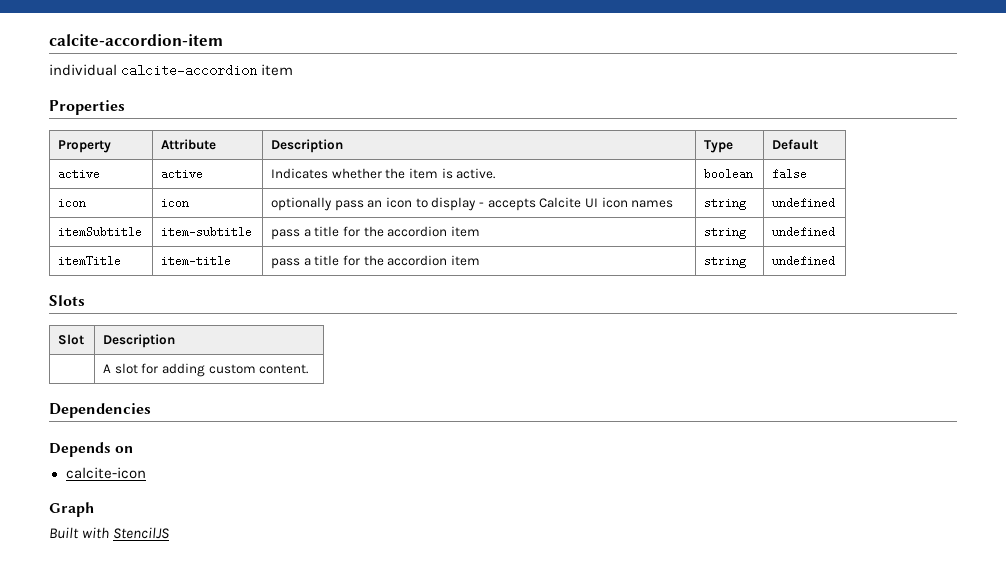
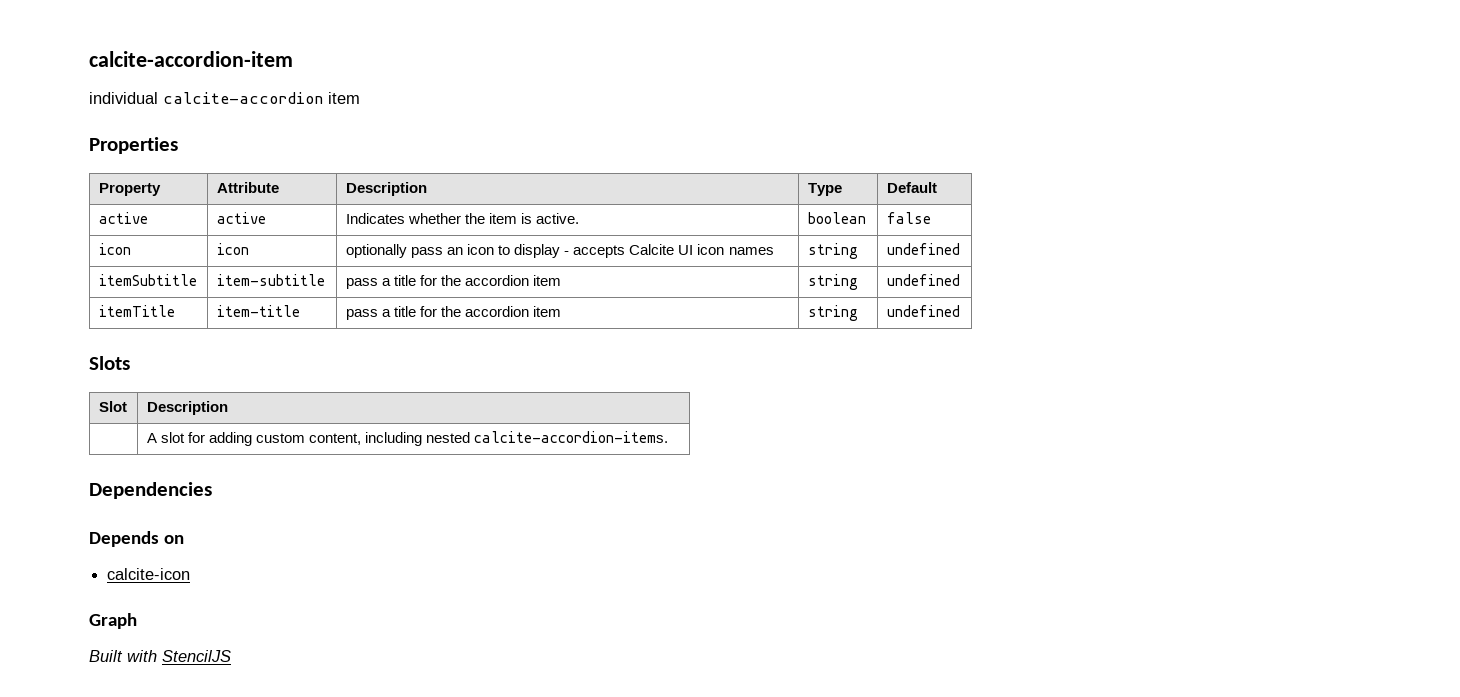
[259,364,309,374] content. -> [309,431,669,446] content, including nested calcite-accordion-items.

